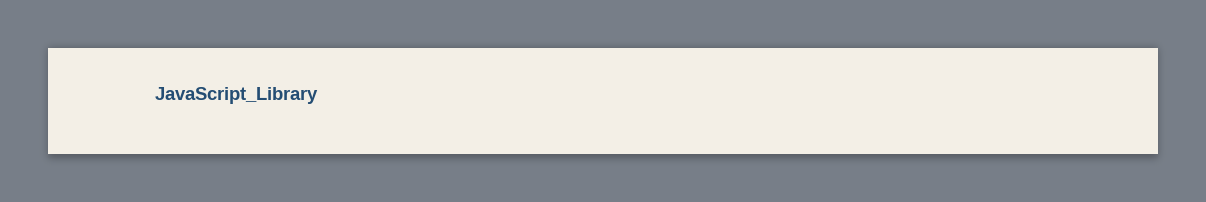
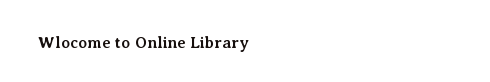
[155,87,318,104] JavaScript_Library -> [38,36,249,52] Wlocome to Online Library

